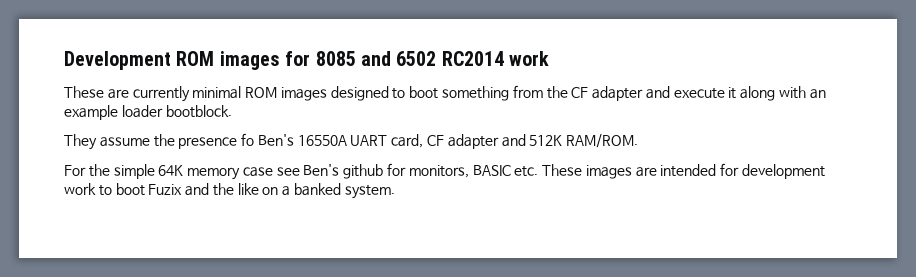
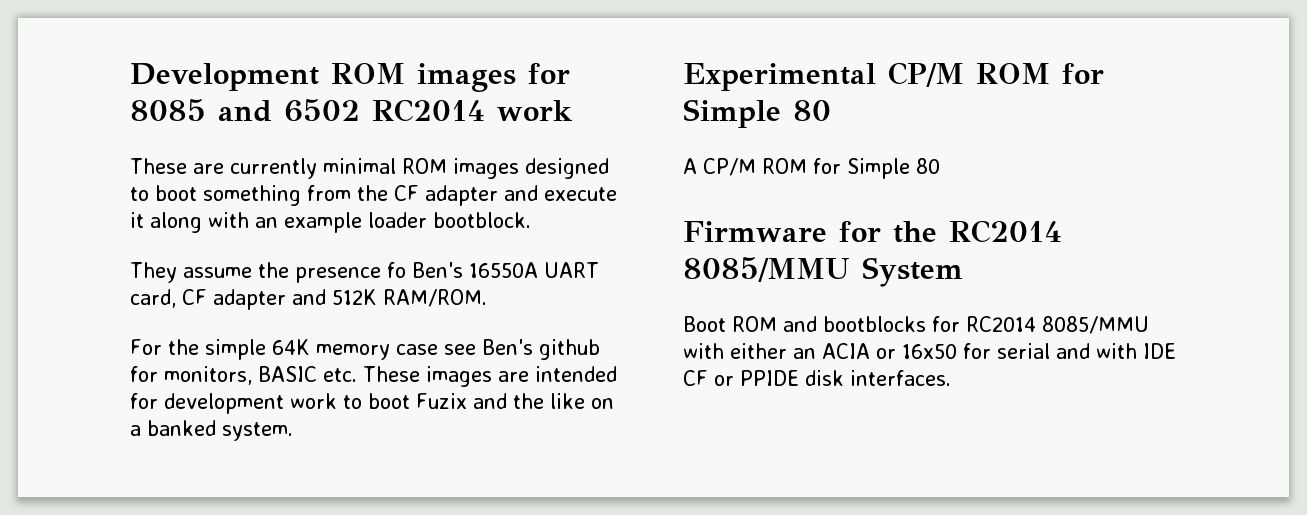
(395, 192) none -> [683,62,1104,91] [683,99,831,128] [683,158,940,179] [683,220,1062,243] [683,257,963,287] [683,316,1149,334] [683,343,1176,359] [683,370,951,386] // Experimental CP/M ROM for Simple 80 // A CP/M ROM for Simple 80 // Firmware for the RC2014 8085/MMU System // Boot ROM and bootblocks for RC2014 8085/MMU with either an ACIA or 16x50 for serial and with IDE CF or PPIDE disk interfaces.

